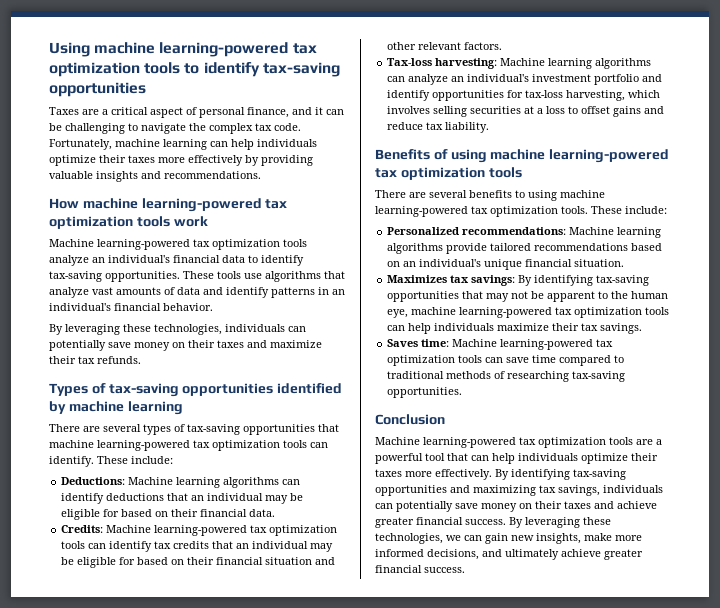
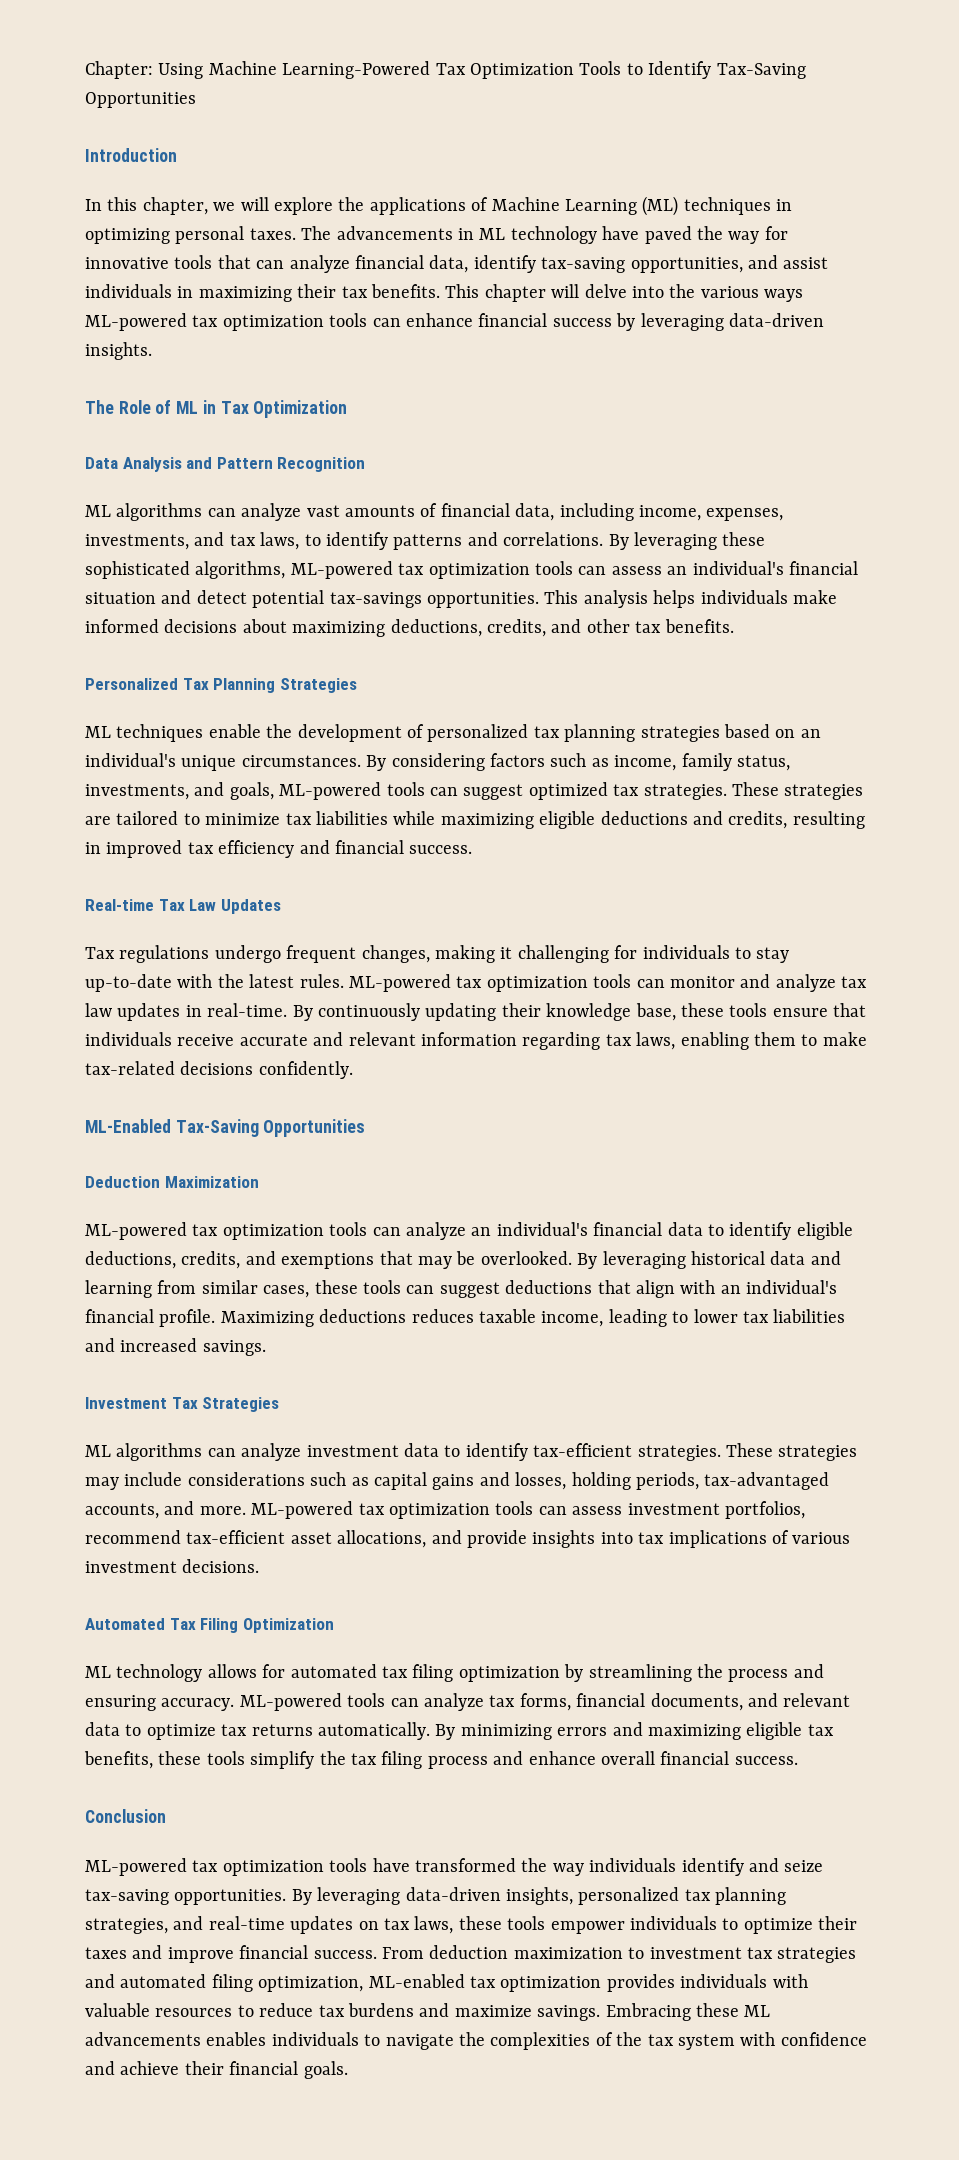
[49,42,317,57] [49,62,340,77] [49,82,146,97] [49,107,344,118] [49,123,301,134] [49,139,317,150] [49,155,313,166] [49,171,261,182] [49,198,288,212] [49,216,208,229] [49,239,307,250] Using machine learning-powered tax optimization tools to identify tax-saving opportunities // Taxes are a critical aspect of personal finance, and it can be challenging to navigate the complex tax code. Fortunately, machine learning can help individuals optimize their taxes more effectively by providing valuable insights and recommendations. // How machine learning-powered tax optimization tools work // Machine learning-powered tax optimization tools -> [85,61,806,79] [85,92,196,108] [85,148,177,162] [85,196,793,216] [85,226,788,244] [85,255,829,273] [85,284,804,302] [85,313,824,331] [85,342,152,360] [85,400,348,418] [85,457,366,472] [85,503,784,521] [85,532,766,550] [85,561,858,579] [85,590,837,608] [85,619,734,637] [85,678,357,693] [85,724,821,742] [85,753,790,771] [85,782,864,800] [85,811,865,829] [85,840,473,858] [85,899,281,914] [85,945,790,963] [85,974,868,992] [85,1003,867,1021] [85,1032,867,1050] [85,1061,353,1079] [85,1119,366,1137] [85,1176,259,1188] [85,1222,401,1240] Chapter: Using Machine Learning-Powered Tax Optimization Tools to Identify Tax-Saving Opportunities // Introduction // In this chapter, we will explore the applications of Machine Learning (ML) techniques in optimizing personal taxes. The advancements in ML technology have paved the way for innovative tools that can analyze financial data, identify tax-saving opportunities, and assist individuals in maximizing their tax benefits. This chapter will delve into the various ways ML-powered tax optimization tools can enhance financial success by leveraging data-driven insights. // The Role of ML in Tax Optimization // Data Analysis and Pattern Recognition // ML algorithms can analyze vast amounts of financial data, including income, expenses, investments, and tax laws, to identify patterns and correlations. By leveraging these sophisticated algorithms, ML-powered tax optimization tools can assess an individual's financial situation and detect potential tax-savings opportunities. This analysis helps individuals make informed decisions about maximizing deductions, credits, and other tax benefits. // Personalized Tax Planning Strategies // ML techniques enable the development of personalized tax planning strategies based on an individual's unique circumstances. By considering factors such as income, family status, investments, and goals, ML-powered tools can suggest optimized tax strategies. These strategies are tailored to minimize tax liabilities while maximizing eligible deductions and credits, resulting in improved tax efficiency and financial success. // Real-time Tax Law Updates // Tax regulations undergo frequent changes, making it challenging for individuals to stay up-to-date with the latest rules. ML-powered tax optimization tools can monitor and analyze tax law updates in real-time. By continuously updating their knowledge base, these tools ensure that individuals receive accurate and relevant information regarding tax laws, enabling them to make tax-related decisions confidently. // ML-Enabled Tax-Saving Opportunities // Deduction Maximization // ML-powered tax optimization tools can
[49,271,345,282] [49,287,345,298] [49,303,213,311] [49,324,306,335] [49,340,322,351] [49,356,141,364] [49,383,343,397] [49,401,183,415] [49,424,339,435] [49,440,328,451] [49,456,173,467] [61,477,301,488] [61,493,304,504] [61,509,276,520] [61,525,338,536] [61,541,334,552] [61,557,336,568] [387,42,503,50] [387,58,652,69] [387,74,663,85] [387,90,661,101] [387,106,665,117] [387,122,490,133] [375,149,670,163] [375,167,522,180] [375,190,605,201] [375,206,667,217] [387,227,662,238] [387,243,663,254] [387,259,625,270] [387,275,650,286] [387,291,669,302] [387,307,670,318] [387,323,643,334] [387,339,614,350] [387,355,625,366] [387,371,626,382] [387,387,463,398] [375,414,445,425] [375,437,662,448] [375,453,658,464] [375,469,626,480] [375,485,663,496] [375,501,657,512] [375,517,611,528] [375,533,642,544] [375,549,643,560] [375,565,465,573] tax-saving opportunities. These tools use algorithms that analyze vast amounts of data and identify patterns in an individual's financial behavior. // By leveraging these technologies, individuals can potentially save money on their taxes and maximize their tax refunds. // Types of tax-saving opportunities identified by machine learning // There are several types of tax-saving opportunities that machine learning-powered tax optimization tools can identify. These include: // Deductions: Machine learning algorithms can identify deductions that an individual may be eligible for based on their financial data. // Credits: Machine learning-powered tax optimization tools can identify tax credits that an individual may be eligible for based on their financial situation and other relevant factors. // Tax-loss harvesting: Machine learning algorithms can analyze an individual's investment portfolio and identify opportunities for tax-loss harvesting, which involves selling securities at a loss to offset gains and reduce tax liability. // Benefits of using machine learning-powered tax optimization tools // There are several benefits to using machine learning-powered tax optimization tools. These include: // Personalized recommendations: Machine learning algorithms provide tailored recommendations based on an individual's unique financial situation. // Maximizes tax savings: By identifying tax-saving opportunities that may not be apparent to the human eye, machine learning-powered tax optimization tools can help individuals maximize their tax savings. // Saves time: Machine learning-powered tax optimization tools can save time compared to traditional methods of researching tax-saving opportunities. // Conclusion // Machine learning-powered tax optimization tools are a powerful tool that can help individuals optimize their taxes more effectively. By identifying tax-saving opportunities and maximizing tax savings, individuals can potentially save money on their taxes and achieve greater financial success. By leveraging these technologies, we can gain new insights, make more informed decisions, and ultimately achieve greater financial success. -> [796,1222,853,1240] [85,1251,841,1269] [85,1280,838,1298] [85,1309,846,1327] [85,1338,266,1356] [85,1397,280,1412] [85,1443,858,1461] [85,1472,830,1490] [85,1501,805,1519] [85,1530,851,1548] [85,1559,260,1573] [85,1618,334,1633] [85,1664,824,1682] [85,1693,851,1711] [85,1722,834,1740] [84,1751,798,1769] [85,1809,166,1823] [85,1858,824,1876] [85,1887,787,1905] [85,1916,858,1934] [85,1945,857,1963] [85,1974,808,1992] [85,2003,771,2021] [85,2032,867,2050] [85,2061,348,2079] eligible deductions, credits, and exemptions that may be overlooked. By leveraging historical data and learning from similar cases, these tools can suggest deductions that align with an individual's financial profile. Maximizing deductions reduces taxable income, leading to lower tax liabilities and increased savings. // Investment Tax Strategies // ML algorithms can analyze investment data to identify tax-efficient strategies. These strategies may include considerations such as capital gains and losses, holding periods, tax-advantaged accounts, and more. ML-powered tax optimization tools can assess investment portfolios, recommend tax-efficient asset allocations, and provide insights into tax implications of various investment decisions. // Automated Tax Filing Optimization // ML technology allows for automated tax filing optimization by streamlining the process and ensuring accuracy. ML-powered tools can analyze tax forms, financial documents, and relevant data to optimize tax returns automatically. By minimizing errors and maximizing eligible tax benefits, these tools simplify the tax filing process and enhance overall financial success. // Conclusion // ML-powered tax optimization tools have transformed the way individuals identify and seize tax-saving opportunities. By leveraging data-driven insights, personalized tax planning strategies, and real-time updates on tax laws, these tools empower individuals to optimize their taxes and improve financial success. From deduction maximization to investment tax strategies and automated filing optimization, ML-enabled tax optimization provides individuals with valuable resources to reduce tax burdens and maximize savings. Embracing these ML advancements enables individuals to navigate the complexities of the tax system with confidence and achieve their financial goals.

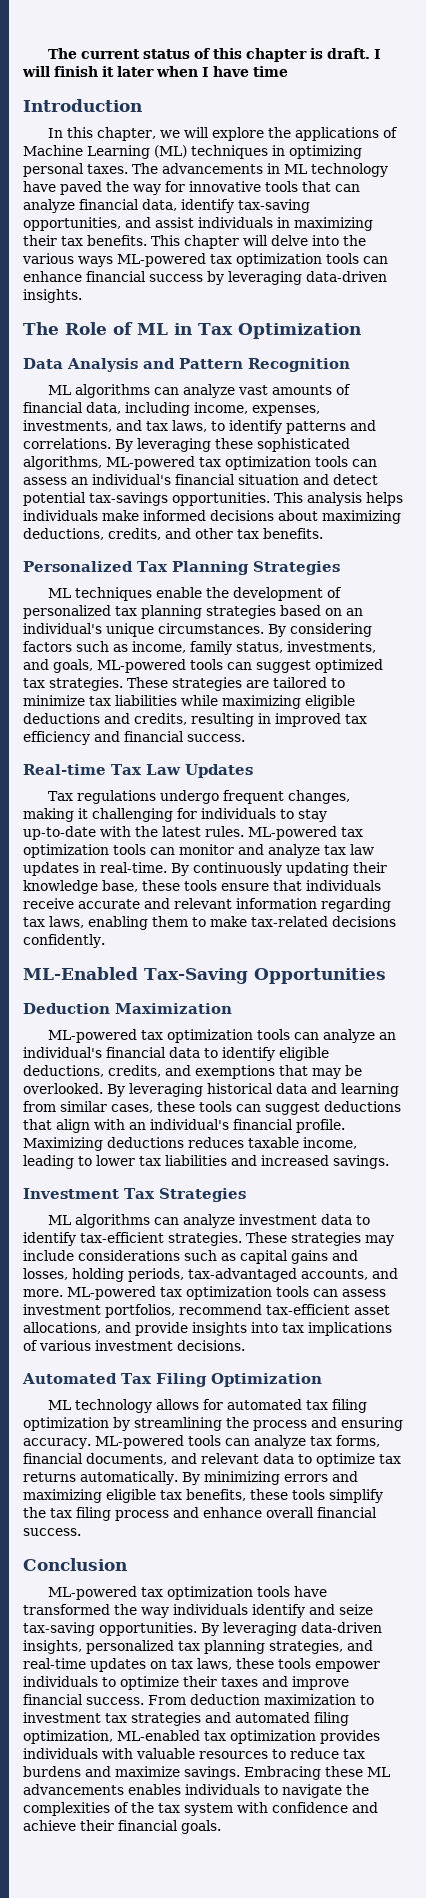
[85,61,806,79] [85,92,196,108] Chapter: Using Machine Learning-Powered Tax Optimization Tools to Identify Tax-Saving Opportunities -> [47,48,381,62] [22,66,288,77] The current status of this chapter is draft. I will finish it later when I have time

